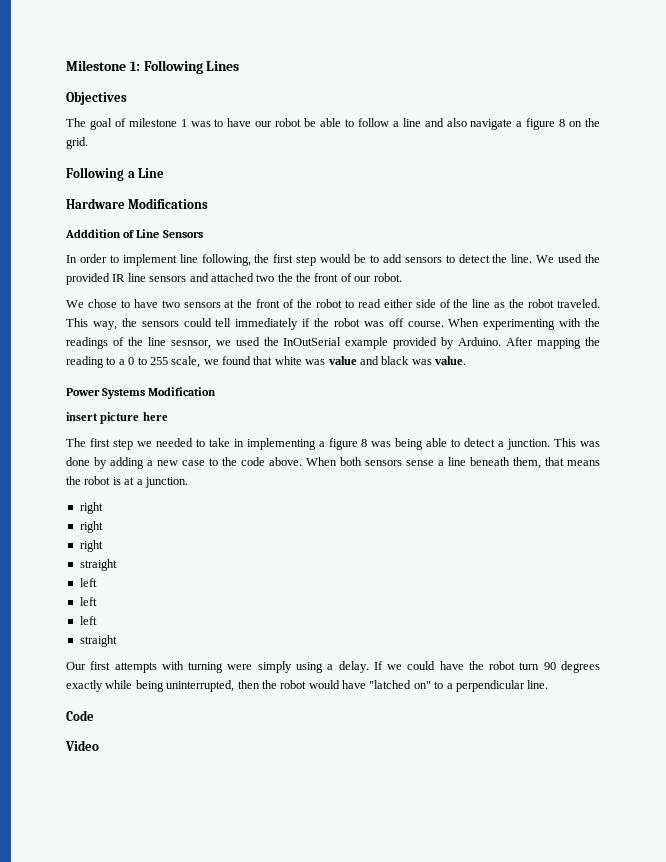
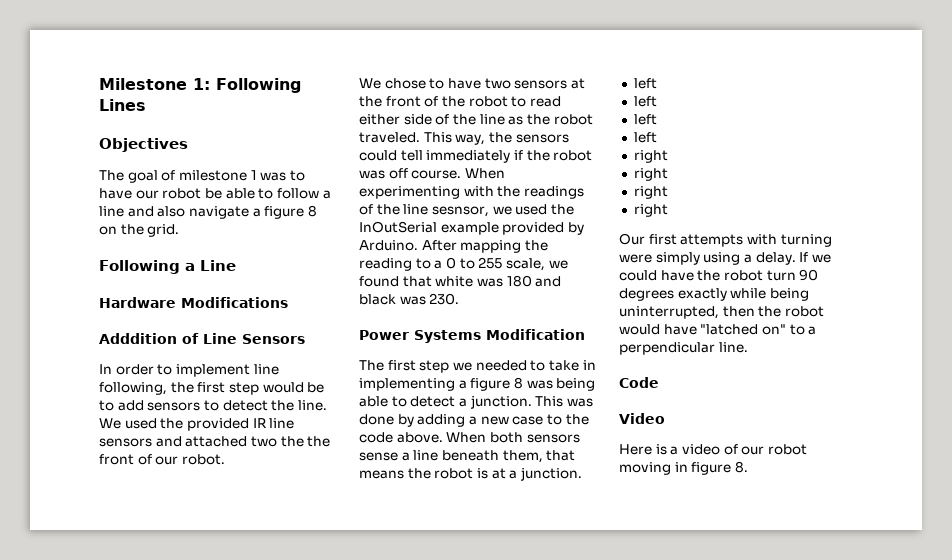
[328,356,357,365] value -> [506,275,532,287] 180
[435,356,466,365] value. -> [429,293,460,305] 230.
[66,412,168,424] // insert picture here -> (585, 334) none
[79,502,103,514] [79,521,103,533] [79,540,103,552] [79,559,117,571] [79,578,97,587] [79,597,97,606] [79,616,97,625] [79,635,117,647] right // right // right // straight // left // left // left // straight -> [633,78,657,89] [633,96,657,107] [633,114,657,125] [633,132,657,143] [633,150,668,163] [633,168,668,181] [633,186,668,199] [633,204,668,217] left // left // left // left // right // right // right // right
(99, 745) none -> [619,444,807,455] [619,461,748,475] // Here is a video of our robot moving in figure 8.

